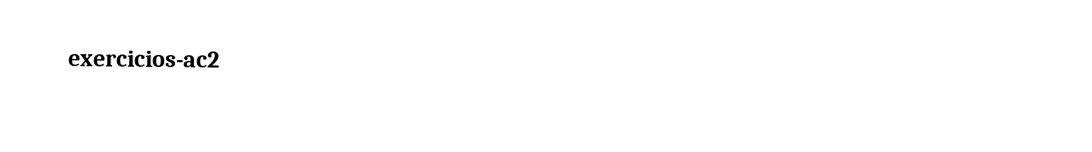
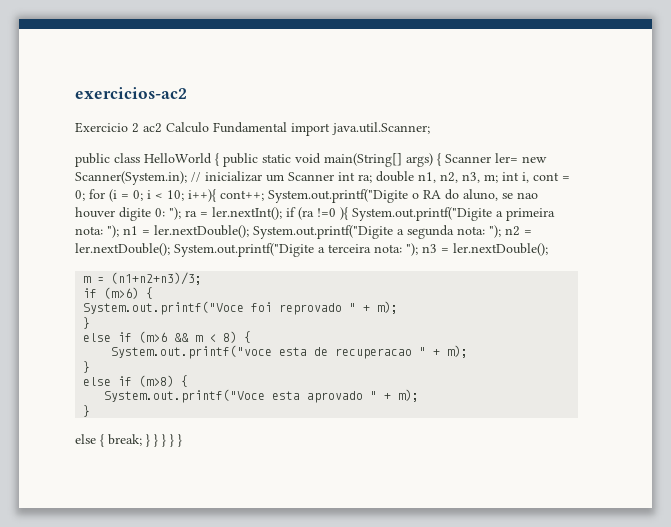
(220, 58) none -> [75,122,430,136] [75,153,547,167] [75,171,570,185] [75,189,538,203] [75,207,555,221] [75,225,532,239] [75,243,548,257] [83,272,203,285] [83,287,154,299] [83,301,399,315] [83,317,91,329] [83,331,252,343] [111,345,469,359] [83,361,91,373] [83,375,189,387] [104,389,420,403] [83,405,91,417] [75,434,182,447] // Exercicio 2 ac2 Calculo Fundamental import java.util.Scanner; // public class HelloWorld { public static void main(String[] args) { Scanner ler= new Scanner(System.in); // inicializar um Scanner int ra; double n1, n2, n3, m; int i, cont = 0; for (i = 0; i < 10; i++){ cont++; System.out.printf("Digite o RA do aluno, se nao houver digite 0: "); ra = ler.nextInt(); if (ra !=0 ){ System.out.printf("Digite a primeira nota: "); n1 = ler.nextDouble(); System.out.printf("Digite a segunda nota: "); n2 = ler.nextDouble(); System.out.printf("Digite a terceira nota: "); n3 = ler.nextDouble(); // m = (n1+n2+n3)/3; // if (m>6) { // System.out.printf("Voce foi reprovado " + m); // } // else if (m>6 && m < 8) { // System.out.printf("voce esta de recuperacao " + m); // } // else if (m>8) { // System.out.printf("Voce esta aprovado " + m); // } // else { break; } } } } }

